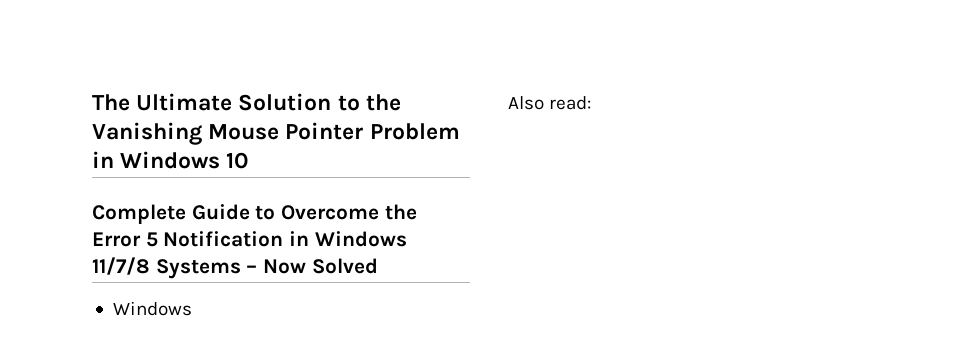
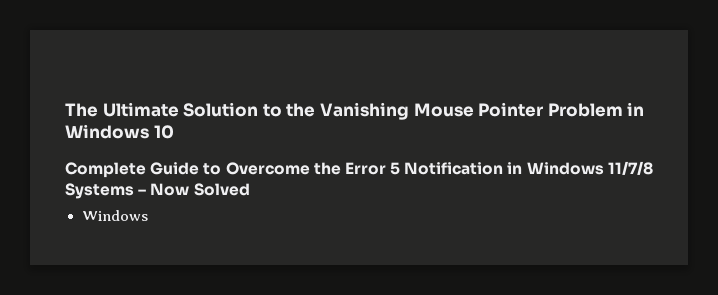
[508,96,592,110] // Also read: -> (148, 215) none

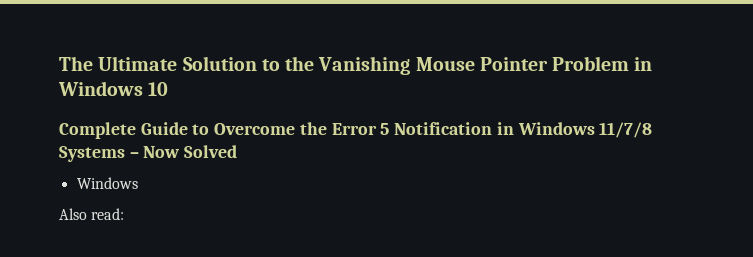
(148, 215) none -> [59,208,125,220] // Also read:

